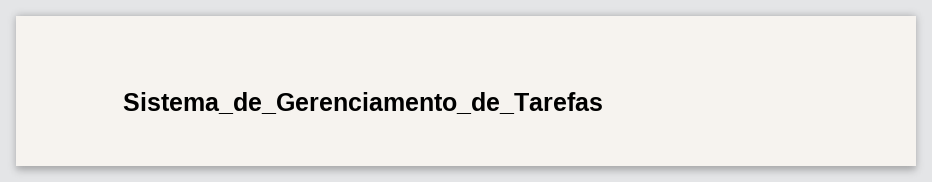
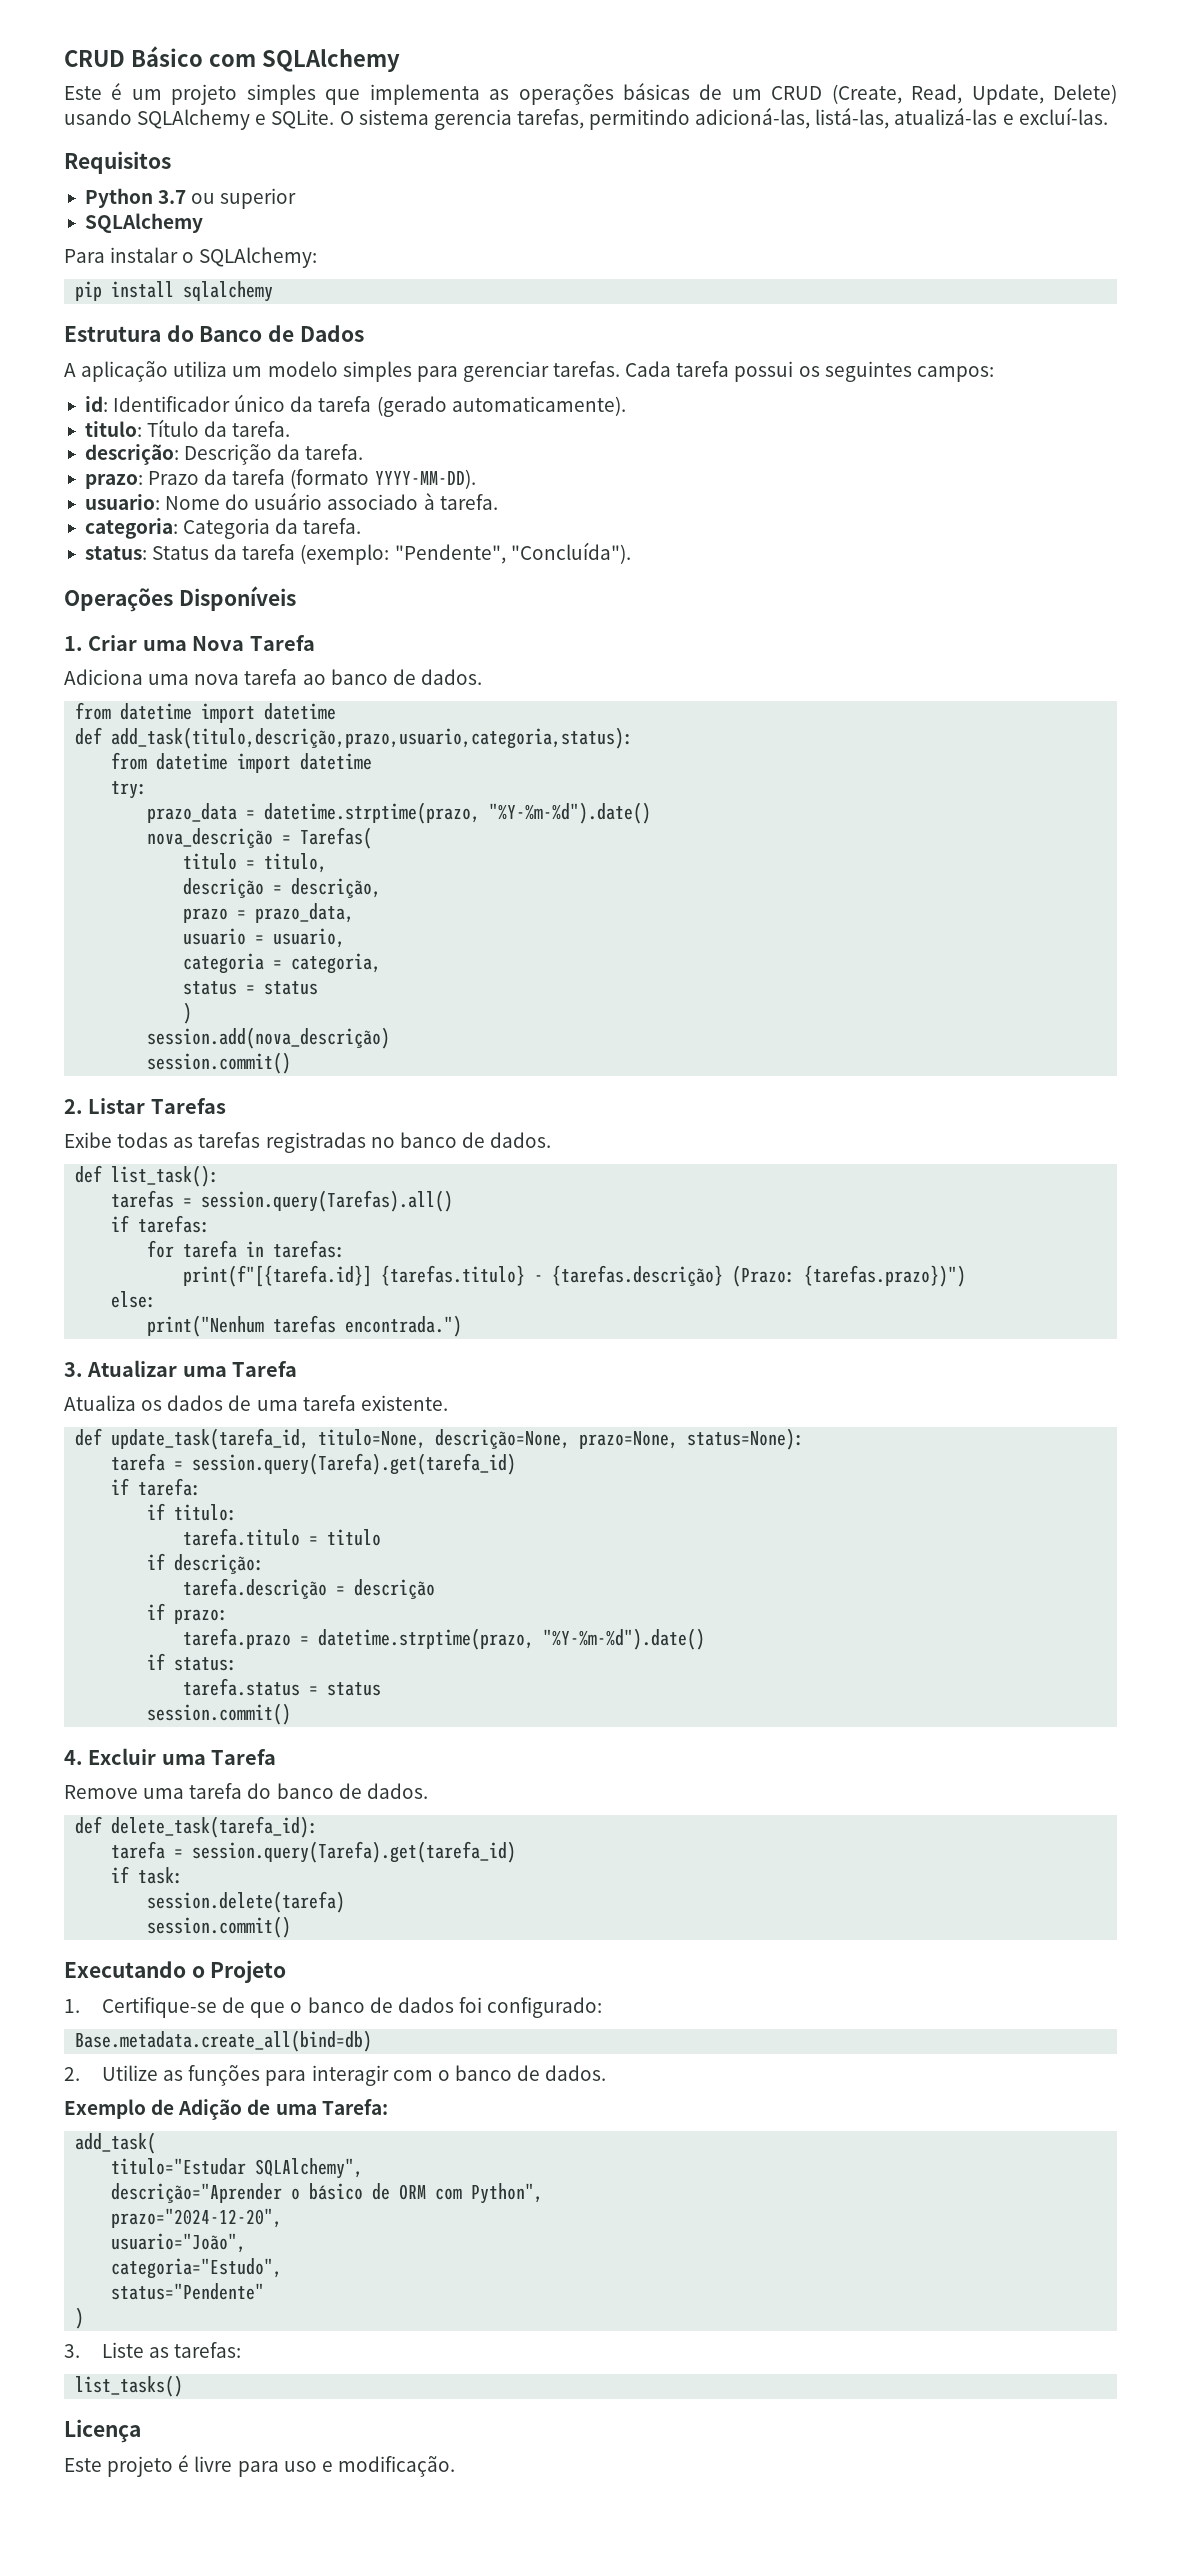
[123,92,603,114] Sistema_de_Gerenciamento_de_Tarefas -> [64,46,400,72] [64,83,1117,105] [64,107,1108,130] [64,151,171,174] [84,188,297,209] [84,213,203,233] [64,247,318,268] [75,281,274,302] [64,325,364,342] [64,361,994,382] [84,394,626,417] [84,419,291,437] [84,444,364,465] [84,469,476,489] [84,493,498,510] [84,518,362,539] [84,542,631,565] [64,586,296,612] [64,635,315,651] [64,669,482,685] [75,702,337,723] [75,727,634,749] [111,752,373,773] [111,781,148,799] [147,802,652,824] [147,827,373,849] [183,853,328,873] [183,878,382,898] [183,903,355,923] [183,928,346,948] [183,953,382,974] [183,981,319,995] [183,1002,193,1024] [147,1027,391,1049] [147,1052,292,1074] [64,1098,226,1114] [64,1132,552,1153] [75,1165,220,1187] [111,1190,454,1212] [111,1215,211,1233] [147,1240,346,1258] [183,1265,967,1287] [111,1291,157,1308] [147,1315,463,1337] [64,1360,298,1377] [64,1395,448,1411] [75,1428,805,1450] [111,1453,517,1475] [111,1478,202,1496] [147,1503,238,1521] [183,1528,382,1546] [147,1553,265,1574] [183,1578,436,1599] [147,1603,229,1624] [183,1628,706,1650] [147,1653,238,1671] [183,1678,382,1696] [147,1703,292,1725] [64,1748,277,1765] [64,1783,428,1799] [75,1816,319,1838] [111,1841,517,1863] [111,1866,184,1884] [147,1891,346,1913] [147,1916,292,1938] [64,1960,287,1983] [64,1997,603,2018] [75,2030,373,2052] [64,2065,607,2086] [64,2099,388,2120] [75,2132,157,2154] [111,2158,364,2179] [111,2183,544,2204] [111,2208,283,2228] [111,2233,247,2253] [111,2258,283,2279] [111,2283,265,2300] [75,2307,85,2329] [64,2342,242,2358] [75,2375,184,2397] [64,2419,141,2443] [64,2455,455,2477] CRUD Básico com SQLAlchemy // Este é um projeto simples que implementa as operações básicas de um CRUD (Create, Read, Update, Delete) usando SQLAlchemy e SQLite. O sistema gerencia tarefas, permitindo adicioná-las, listá-las, atualizá-las e excluí-las. // Requisitos // Python 3.7 ou superior // SQLAlchemy // Para instalar o SQLAlchemy: // pip install sqlalchemy // Estrutura do Banco de Dados // A aplicação utiliza um modelo simples para gerenciar tarefas. Cada tarefa possui os seguintes campos: // id: Identificador único da tarefa (gerado automaticamente). // titulo: Título da tarefa. // descrição: Descrição da tarefa. // prazo: Prazo da tarefa (formato YYYY-MM-DD). // usuario: Nome do usuário associado à tarefa. // categoria: Categoria da tarefa. // status: Status da tarefa (exemplo: "Pendente", "Concluída"). // Operações Disponíveis // 1. Criar uma Nova Tarefa // Adiciona uma nova tarefa ao banco de dados. // from datetime import datetime // def add_task(titulo,descrição,prazo,usuario,categoria,status): // from datetime import datetime // try: // prazo_data = datetime.strptime(prazo, "%Y-%m-%d").date() // nova_descrição = Tarefas( // titulo = titulo, // descrição = descrição, // prazo = prazo_data, // usuario = usuario, // categoria = categoria, // status = status // ) // session.add(nova_descrição) // session.commit() // 2. Listar Tarefas // Exibe todas as tarefas registradas no banco de dados. // def list_task(): // tarefas = session.query(Tarefas).all() // if tarefas: // for tarefa in tarefas: // print(f"[{tarefa.id}] {tarefas.titulo} - {tarefas.descrição} (Prazo: {tarefas.prazo})") // else: // print("Nenhum tarefas encontrada.") // 3. Atualizar uma Tarefa // Atualiza os dados de uma tarefa existente. // def update_task(tarefa_id, titulo=None, descrição=None, prazo=None, status=None): // tarefa = session.query(Tarefa).get(tarefa_id) // if tarefa: // if titulo: // tarefa.titulo = titulo // if descrição: // tarefa.descrição = descrição // if prazo: // tarefa.prazo = datetime.strptime(prazo, "%Y-%m-%d").date() // if status: // tarefa.status = status // session.commit() // 4. Excluir uma Tarefa // Remove uma tarefa do banco de dados. // def delete_task(tarefa_id): // tarefa = session.query(Tarefa).get(tarefa_id) // if task: // session.delete(tarefa) // session.commit() // Executando o Projeto // 1. Certifique-se de que o banco de dados foi configurado: // Base.metadata.create_all(bind=db) // 2. Utilize as funções para interagir com o banco de dados. // Exemplo de Adição de uma Tarefa: // add_task( // titulo="Estudar SQLAlchemy", // descrição="Aprender o básico de ORM com Python", // prazo="2024-12-20", // usuario="João", // categoria="Estudo", // status="Pendente" // ) // 3. Liste as tarefas: // list_tasks() // Licença // Este projeto é livre para uso e modificação.

